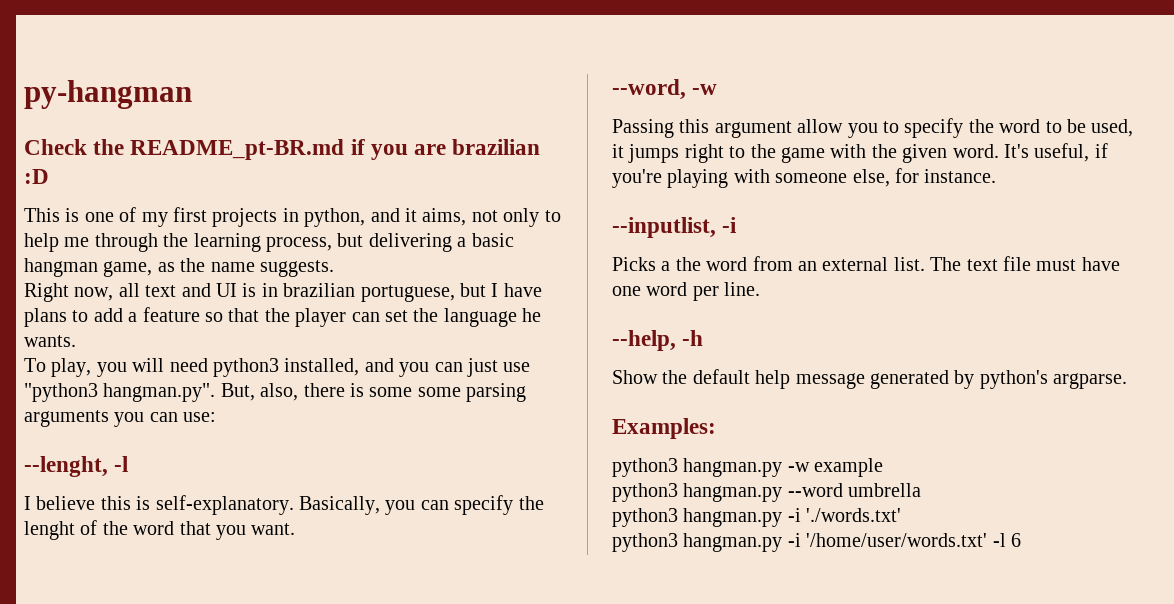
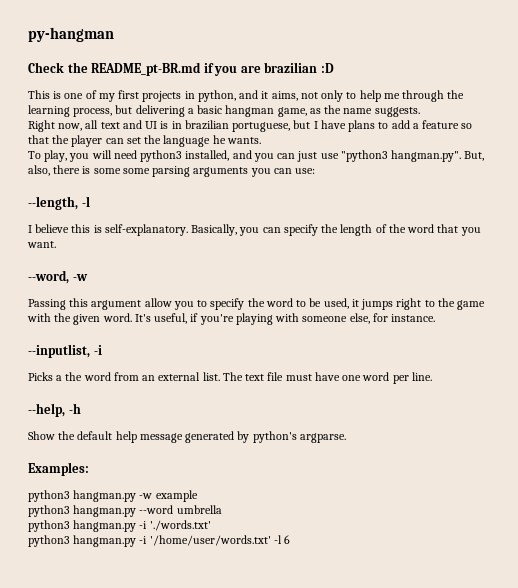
[24,456,108,477] --lenght, -> [28,196,78,210] --length,
[24,521,75,540] lenght -> [340,224,373,236] length

